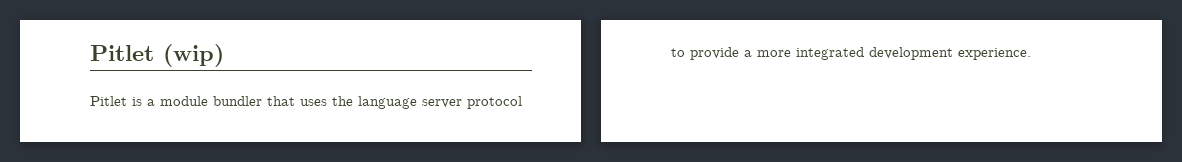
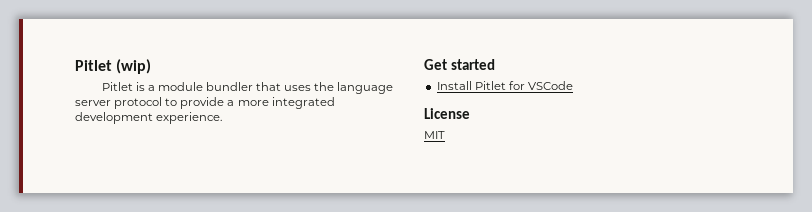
(1031, 54) none -> [424,59,495,70] [436,81,573,90] [424,108,470,119] [424,131,445,139] // Get started // Install Pitlet for VSCode // License // MIT

